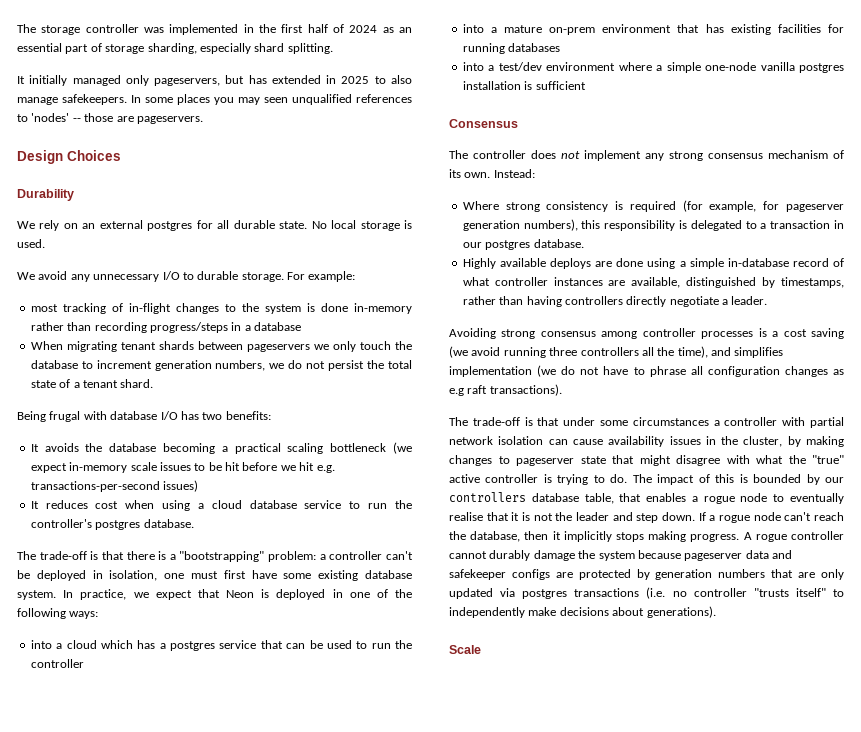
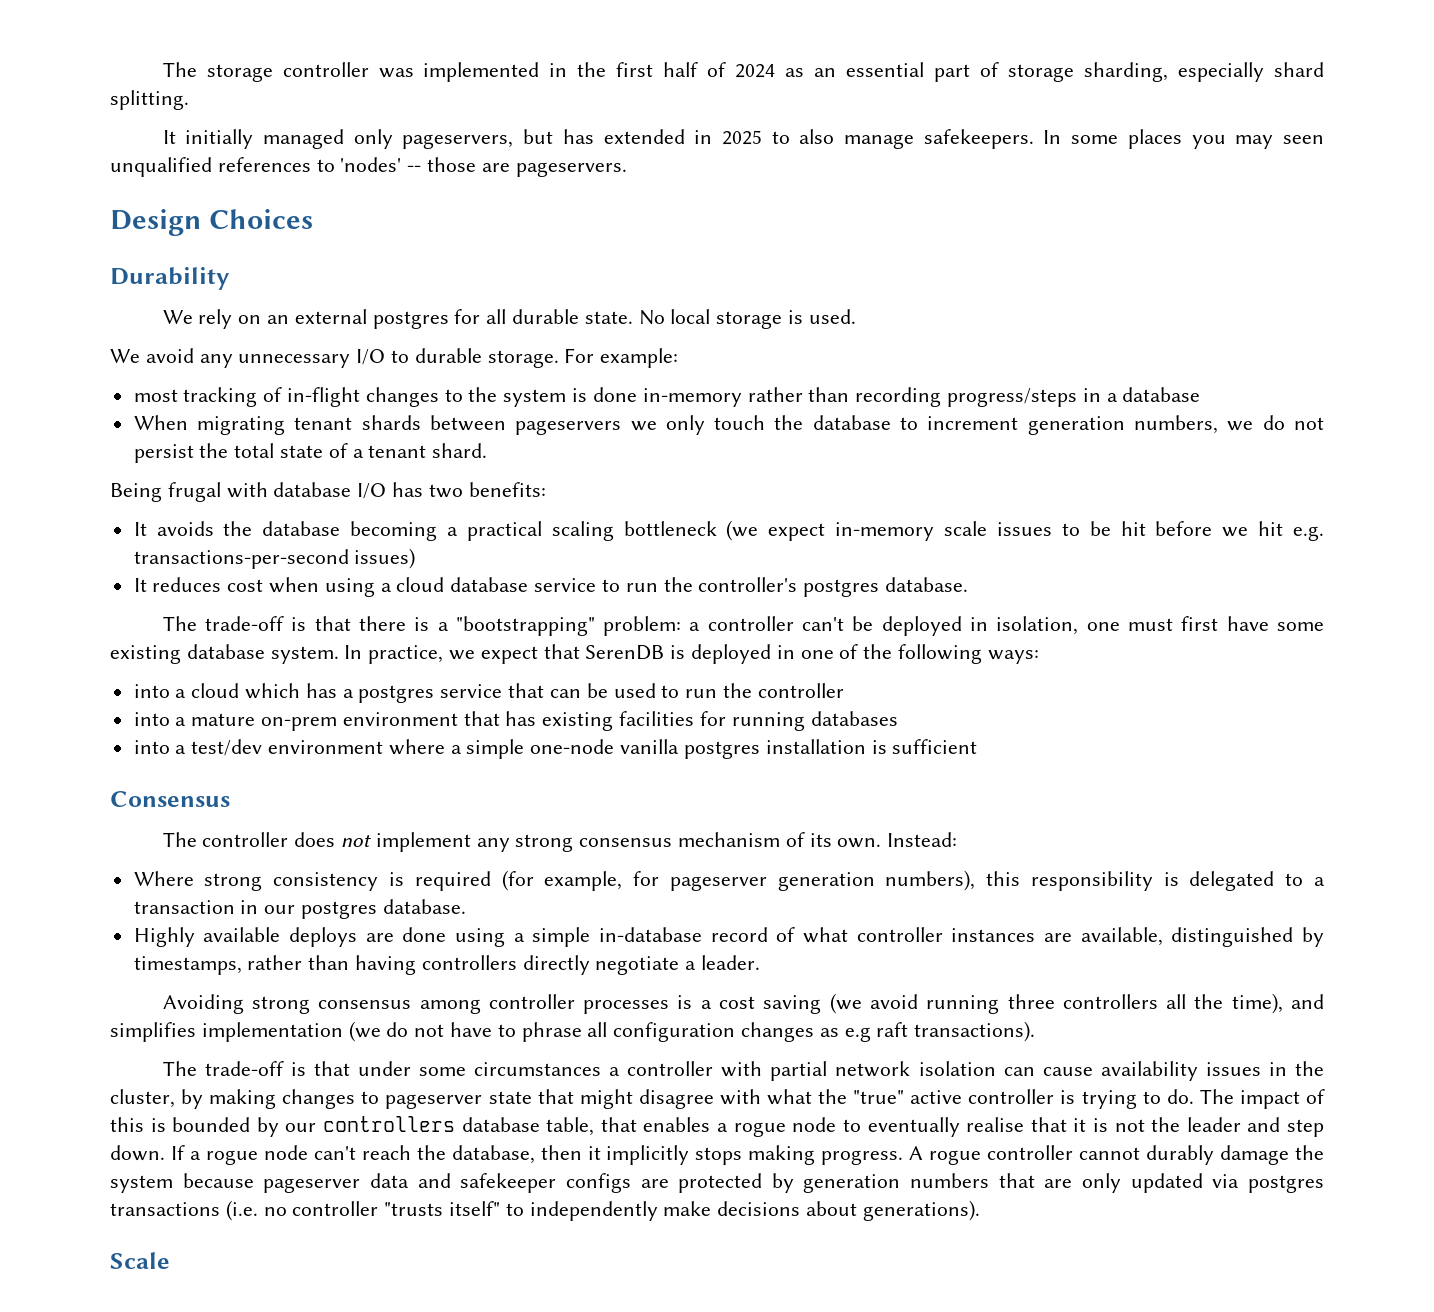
[225,590,254,598] Neon -> [585,645,665,660] SerenDB

